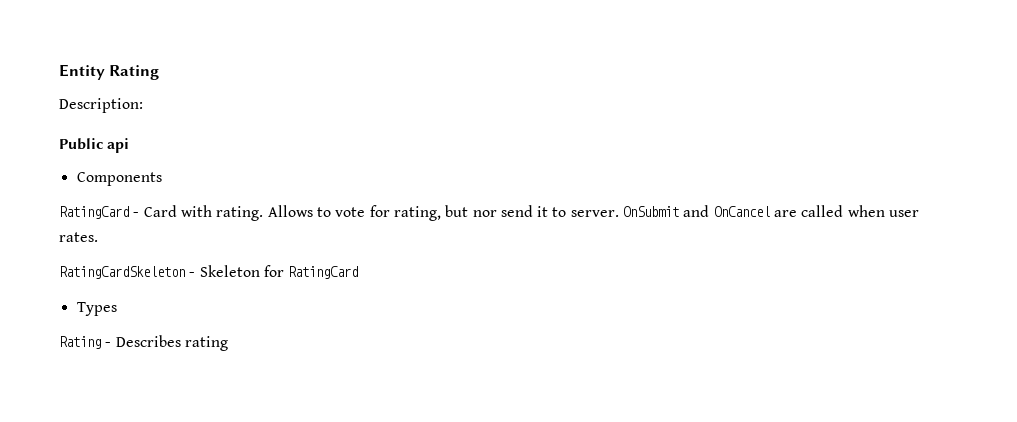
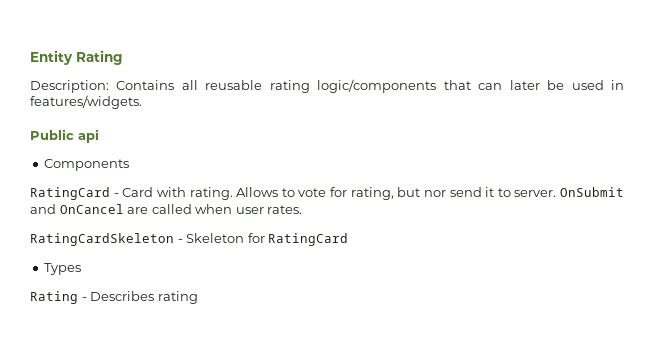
(143, 105) none -> [116,79,624,93] [30,95,142,109] Contains all reusable rating logic/components that can later be used in features/widgets.

